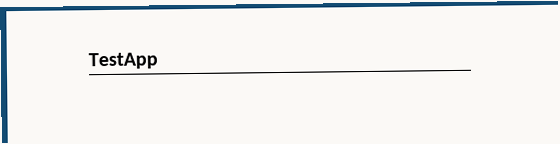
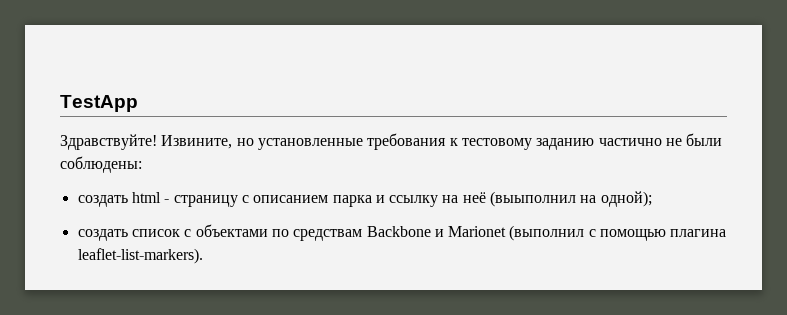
(158, 61) none -> [60,133,723,150] [60,156,142,173] [77,191,652,207] [77,224,727,241] [77,248,203,264] // Здравствуйте! Извините, но установленные требования к тестовому заданию частично не были соблюдены: // создать html - страницу с описанием парка и ссылку на неё (выыполнил на одной); // создать список с объектами по средствам Backbone и Marionet (выполнил с помощью плагина leaflet-list-markers).

